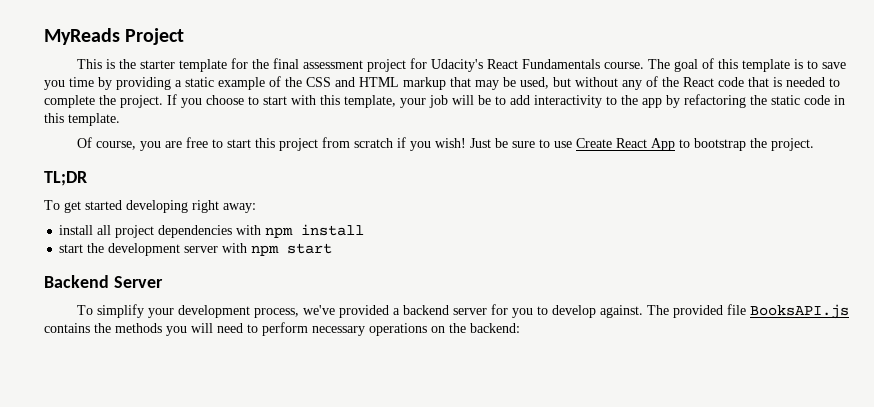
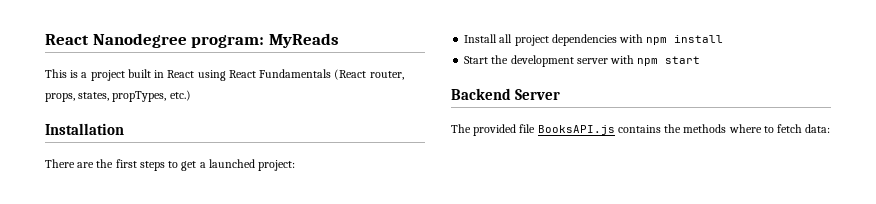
(44, 36) none -> [45,33,265,48] React Nanodegree program:
[125,28,185,45] Project -> (339, 40) none
[118,58,846,72] [44,76,840,90] [44,94,845,108] [44,113,120,126] [76,137,814,151] [44,171,87,186] [44,200,256,213] [59,225,94,235] the starter template for the final assessment project for Udacity's React Fundamentals course. The goal of this template is to save you time by providing a static example of the CSS and HTML markup that may be used, but without any of the React code that is needed to complete the project. If you choose to start with this template, your job will be to add interactivity to the app by refactoring the static code in this template. // Of course, you are free to start this project from scratch if you wish! Just be sure to use Create React App to bootstrap the project. // TL;DR // To get started developing right away: // install -> [81,69,404,81] [45,90,191,102] [45,123,124,135] [45,159,296,171] [464,34,498,43] a project built in React using React Fundamentals (React router, props, states, propTypes, etc.) // Installation // There are the first steps to get a launched project: // Install
[59,244,84,253] start -> [464,56,489,64] Start
[76,304,643,318] To simplify your development process, we've provided a backend server for you to develop against. -> (561, 94) none
[166,322,520,336] you will need to perform necessary operations on the backend: -> [728,124,831,133] where to fetch data:

